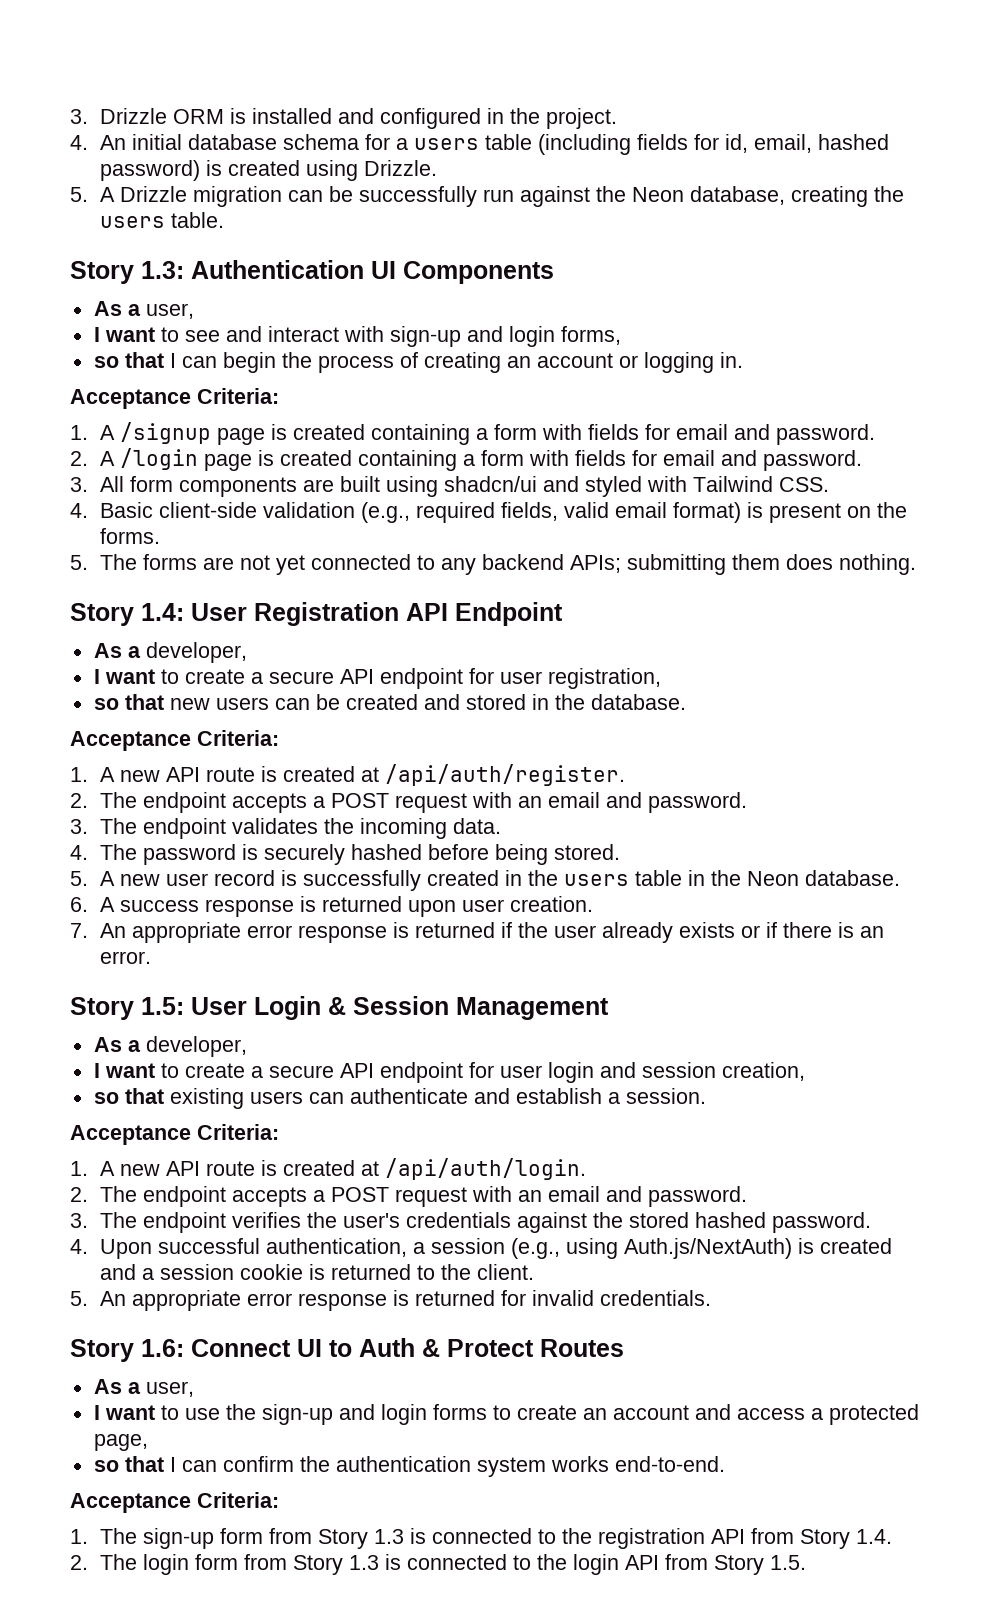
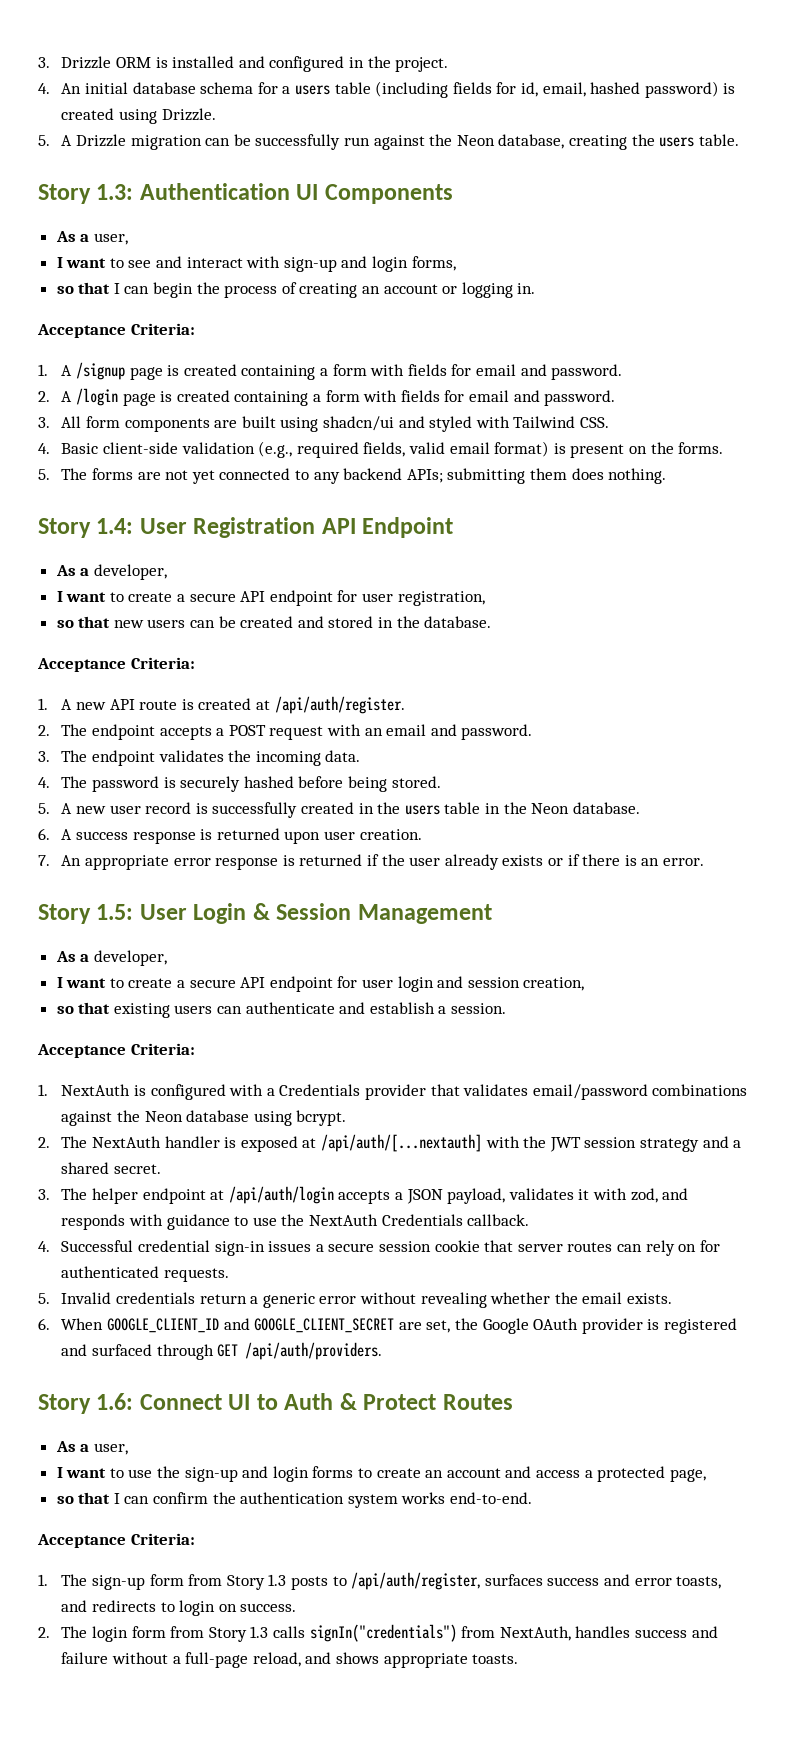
[99,1158,586,1180] [70,1186,747,1207] [70,1212,871,1233] [70,1238,892,1259] [99,1264,534,1280] [70,1290,711,1311] A new API route is created at /api/auth/login. // 2. The endpoint accepts a POST request with an email and password. // 3. The endpoint verifies the user's credentials against the stored hashed password. // 4. Upon successful authentication, a session (e.g., using Auth.js/NextAuth) is created and a session cookie is returned to the client. // 5. An appropriate error response is returned for invalid credentials. -> [61,1084,748,1100] [61,1110,347,1126] [38,1134,742,1152] [61,1162,162,1174] [38,1186,689,1204] [61,1214,530,1230] [38,1240,720,1256] [61,1266,230,1282] [38,1292,672,1308] [38,1318,737,1334] [61,1342,383,1360] NextAuth is configured with a Credentials provider that validates email/password combinations against the Neon database using bcrypt. // 2. The NextAuth handler is exposed at /api/auth/[...nextauth] with the JWT session strategy and a shared secret. // 3. The helper endpoint at /api/auth/login accepts a JSON payload, validates it with zod, and responds with guidance to use the NextAuth Credentials callback. // 4. Successful credential sign-in issues a secure session cookie that server routes can rely on for authenticated requests. // 5. Invalid credentials return a generic error without revealing whether the email exists. // 6. When GOOGLE_CLIENT_ID and GOOGLE_CLIENT_SECRET are set, the Google OAuth provider is registered and surfaced through GET /api/auth/providers.
[409,1528,892,1549] is connected to the registration API from Story 1.4. -> [291,1572,722,1590] [61,1600,297,1616] posts to /api/auth/register, surfaces success and error toasts, and redirects to login on success.
[384,1554,806,1575] is connected to the login API from Story 1.5. -> [273,1624,718,1642] [61,1652,519,1668] calls signIn("credentials") from NextAuth, handles success and failure without a full-page reload, and shows appropriate toasts.

